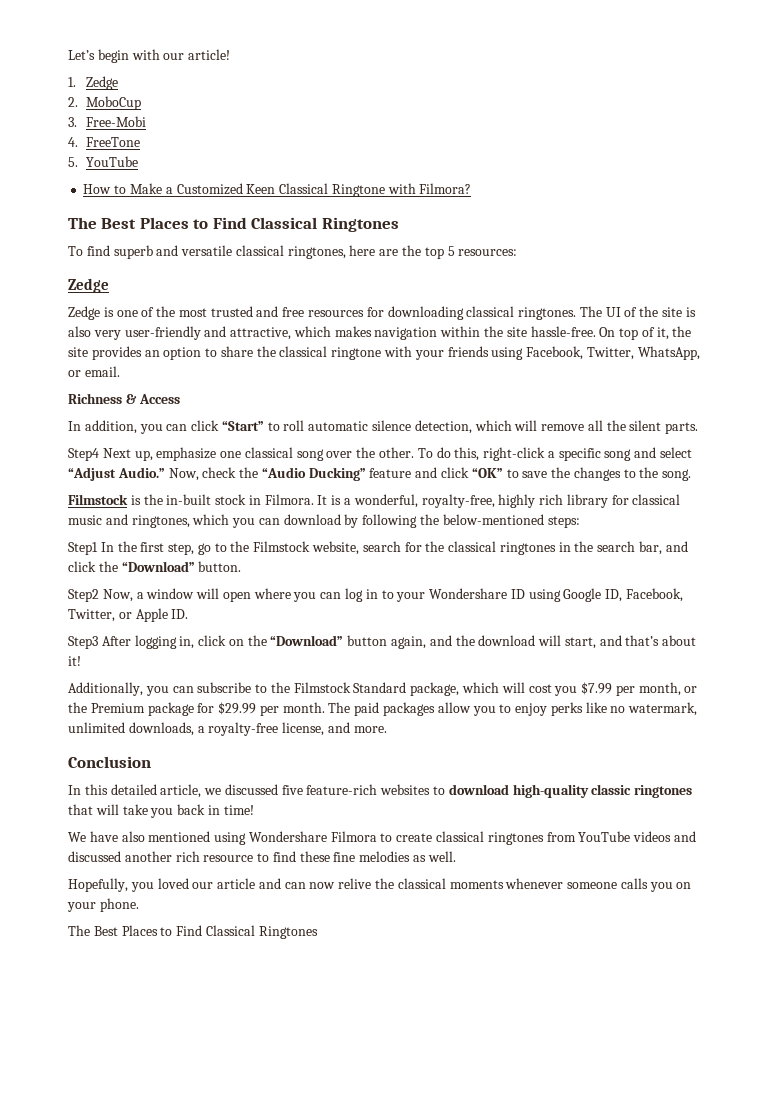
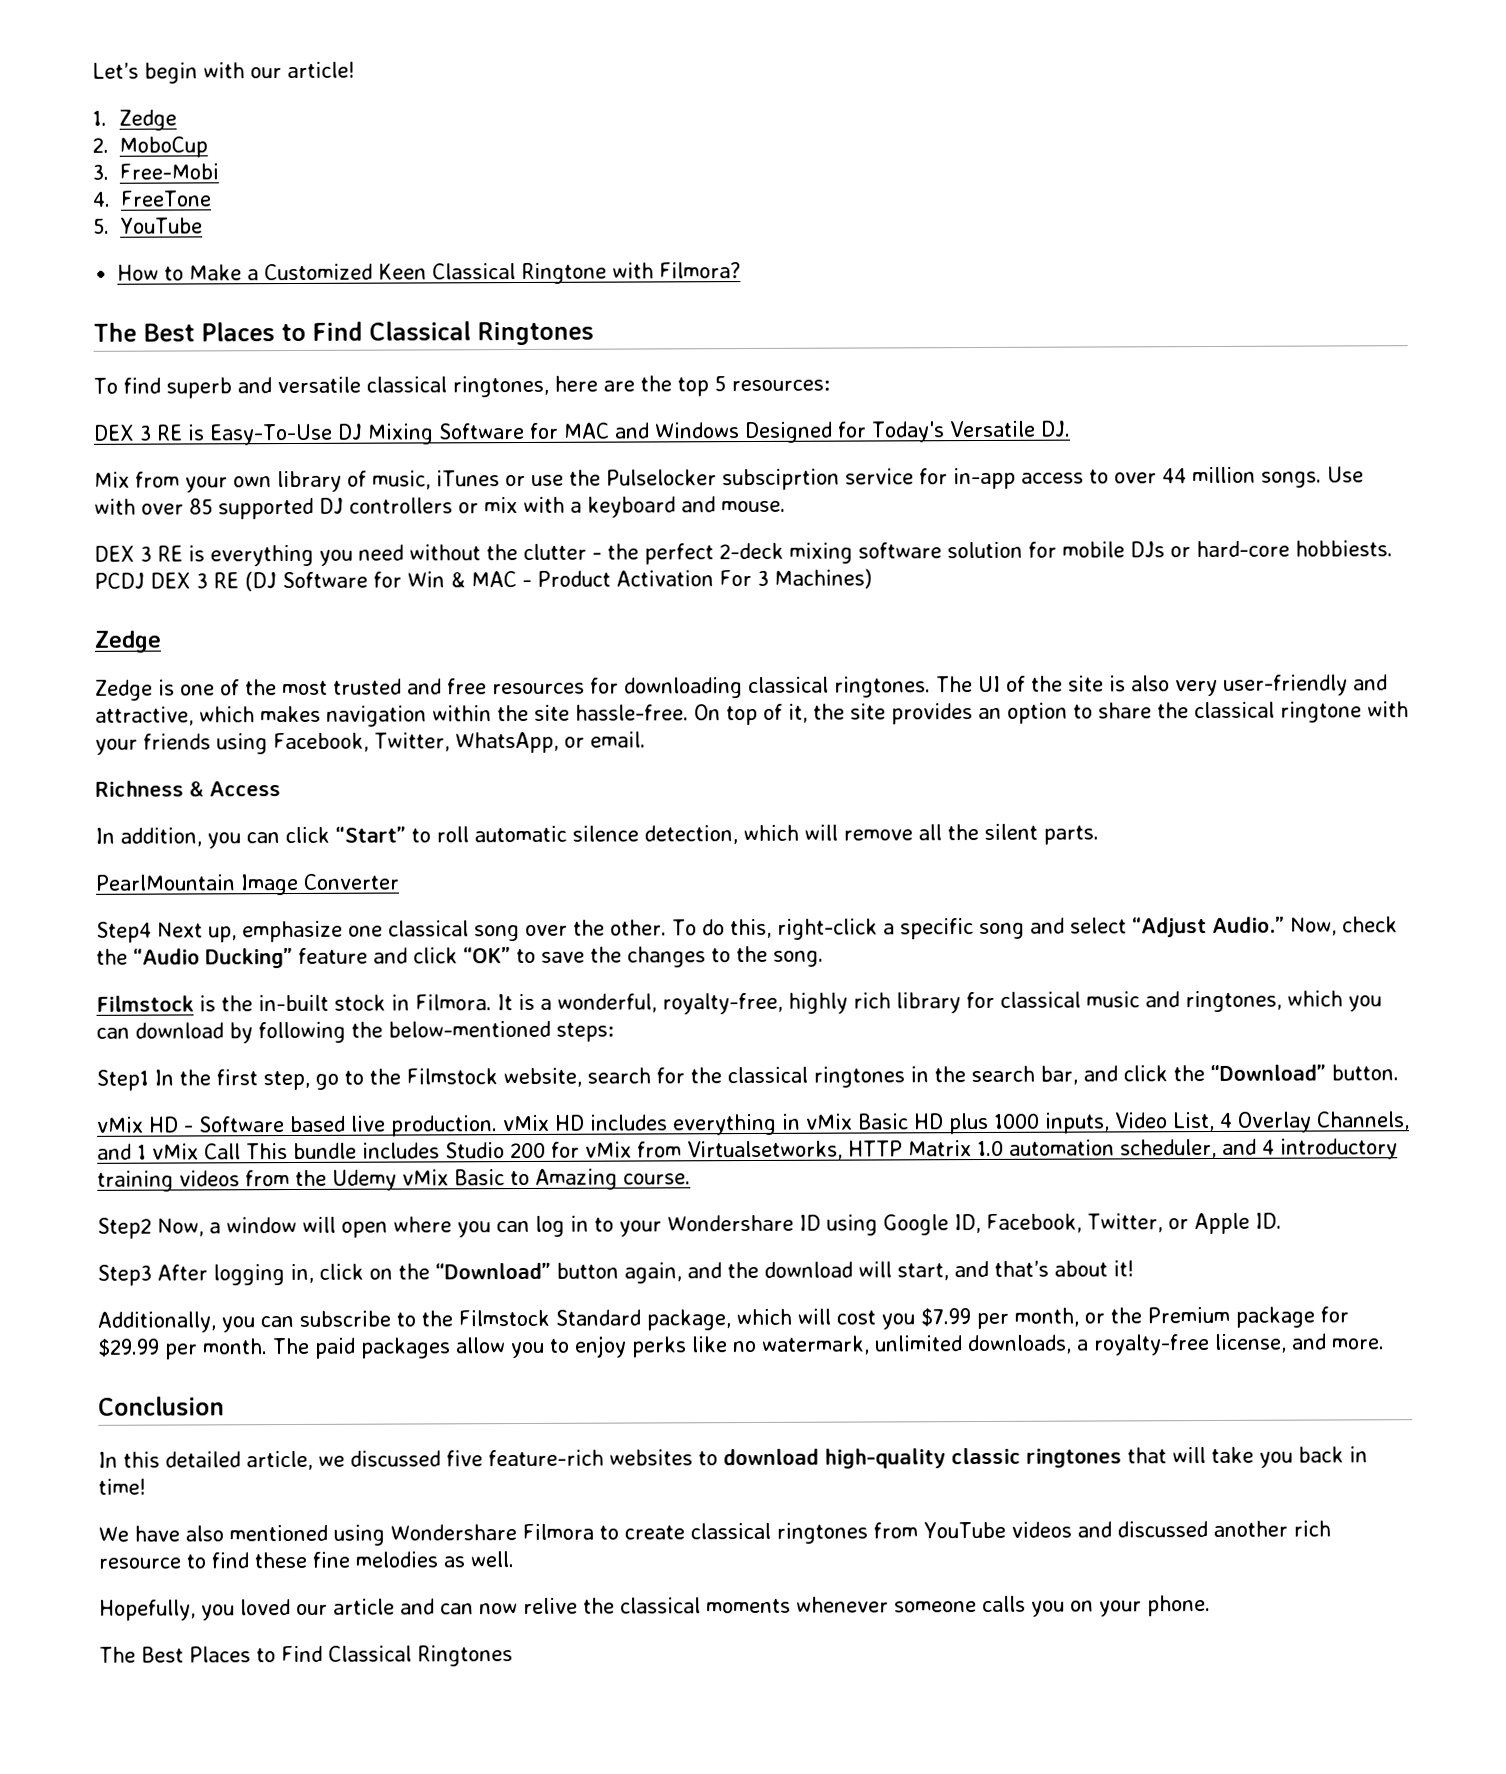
(518, 252) none -> [93,420,1071,446] [94,466,1364,493] [94,496,786,520] [94,540,1393,567] [94,568,872,592] // DEX 3 RE is Easy-To-Use DJ Mixing Software for MAC and Windows Designed for Today's Versatile DJ. // Mix from your own library of music, iTunes or use the Pulselocker subsciprtion service for in-app access to over 44 million songs. Use with over 85 supported DJ controllers or mix with a keyboard and mouse. // DEX 3 RE is everything you need without the clutter - the perfect 2-deck mixing software solution for mobile DJs or hard-core hobbiests. PCDJ DEX 3 RE (DJ Software for Win & MAC - Product Activation For 3 Machines)
(699, 428) none -> [95,873,400,896] // PearlMountain Image Converter
(242, 566) none -> [96,1111,1410,1137] [97,1138,1398,1161] [97,1168,691,1192] // vMix HD - Software based live production. vMix HD includes everything in vMix Basic HD plus 1000 inputs, Video List, 4 Overlay Channels, and 1 vMix Call This bundle includes Studio 200 for vMix from Virtualsetworks, HTTP Matrix 1.0 automation scheduler, and 4 introductory training videos from the Udemy vMix Basic to Amazing course.

